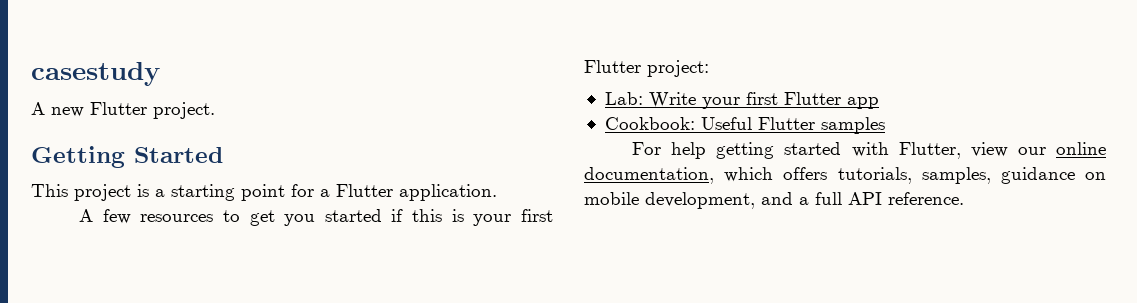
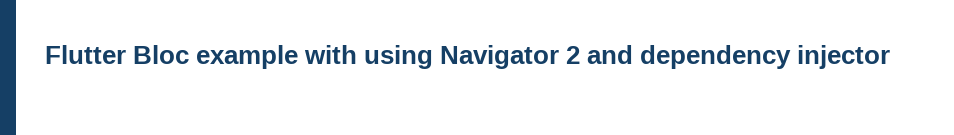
[31,62,160,86] [31,102,215,119] [31,146,223,168] [31,184,497,201] [79,209,553,226] [584,60,709,77] [604,92,879,109] [604,117,885,134] [632,142,1106,159] [584,167,1106,184] [584,192,964,209] casestudy // A new Flutter project. // Getting Started // This project is a starting point for a Flutter application. // A few resources to get you started if this is your first Flutter project: // Lab: Write your first Flutter app // Cookbook: Useful Flutter samples // For help getting started with Flutter, view our online documentation, which offers tutorials, samples, guidance on mobile development, and a full API reference. -> [45,45,891,69] Flutter Bloc example with using Navigator 2 and dependency injector

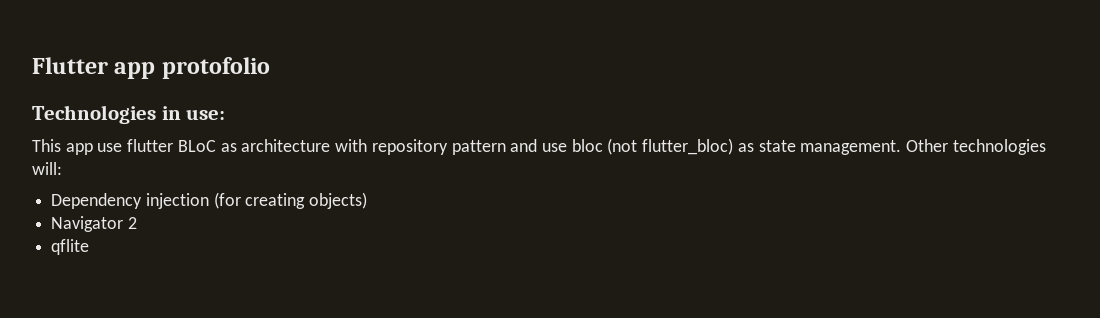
[133,45,434,69] Bloc example with using -> [114,57,270,79] [32,105,226,124] [32,138,1046,155] [32,162,62,175] [51,192,368,209] app protofolio // Technologies in use: // This app use flutter BLoC as architecture with repository pattern and use bloc (not flutter_bloc) as state management. Other technologies will: // Dependency injection (for creating objects) //
[587,45,891,69] and dependency injector -> [51,239,90,255] // qflite

